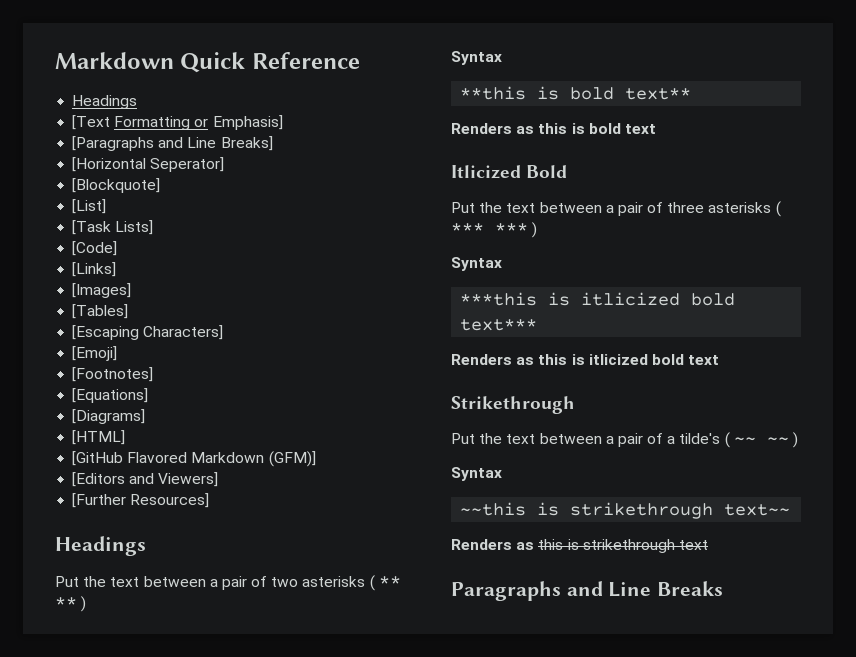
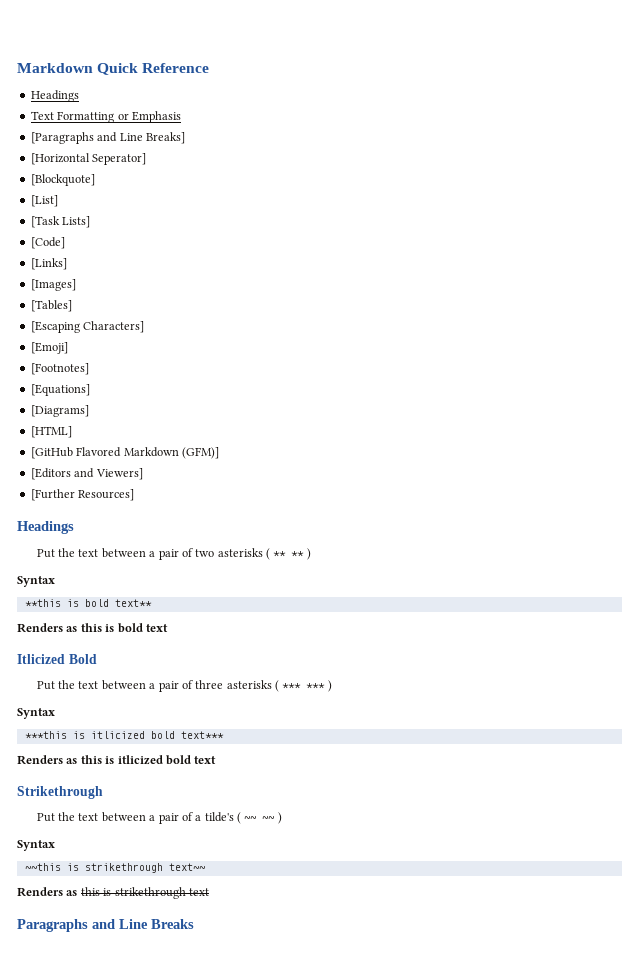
[72,115,111,130] [Text -> [30,111,54,120] Text
[212,115,283,130] Emphasis] -> [131,111,181,123] Emphasis

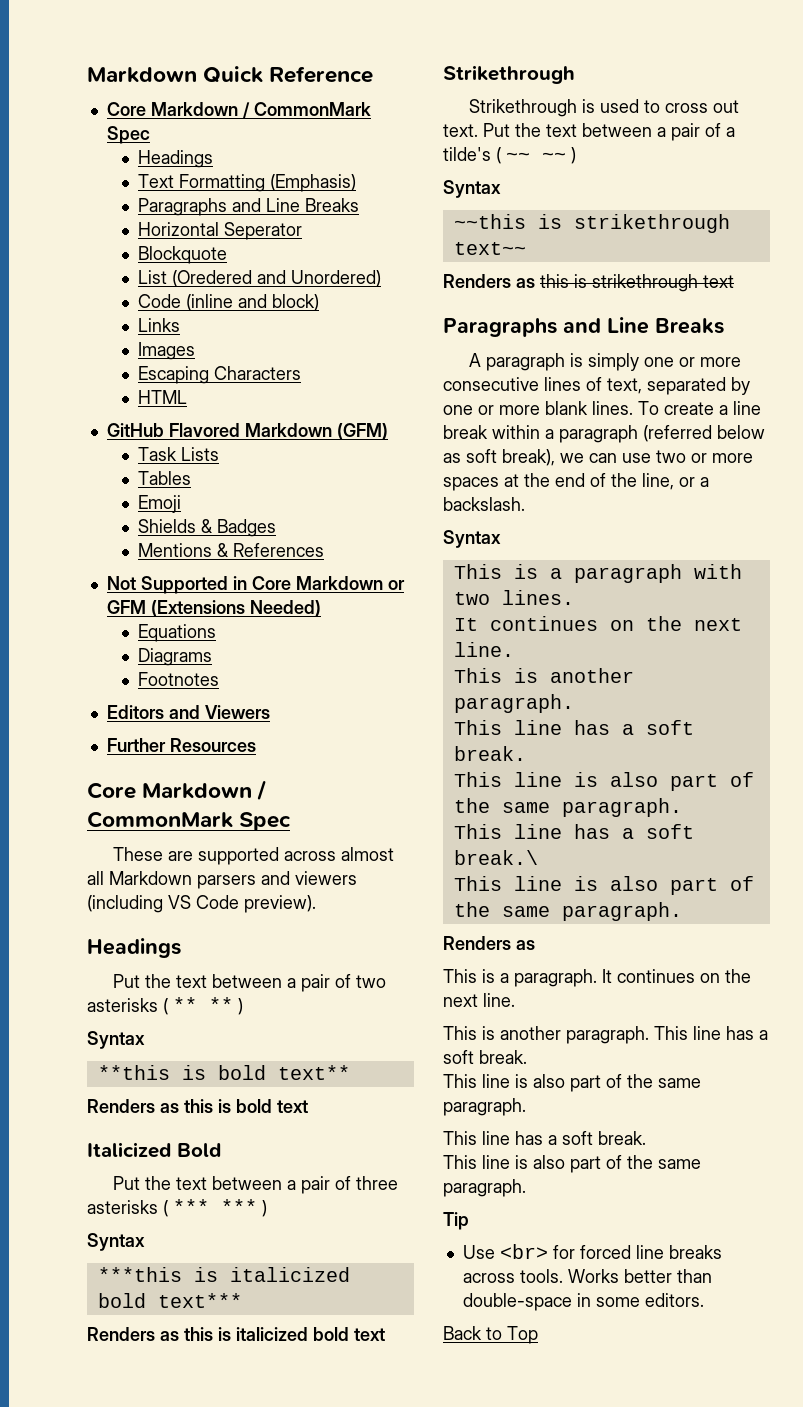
[30,90,79,102] [30,111,181,123] [30,132,185,144] [30,153,147,165] [30,174,95,186] [30,195,58,207] [30,216,91,228] [30,237,65,249] [30,258,67,270] [30,279,76,291] [30,300,72,312] [30,321,145,333] [30,342,68,354] [30,363,89,375] [30,384,90,396] [30,405,89,417] [30,426,72,438] [30,447,219,459] [30,468,143,480] [30,489,135,501] Headings // Text Formatting or Emphasis // [Paragraphs and Line Breaks] // [Horizontal Seperator] // [Blockquote] // [List] // [Task Lists] // [Code] // [Links] // [Images] // [Tables] // [Escaping Characters] // [Emoji] // [Footnotes] // [Equations] // [Diagrams] // [HTML] // [GitHub Flavored Markdown (GFM)] // [Editors and Viewers] // [Further Resources] -> [106,102,371,118] [106,126,150,144] [137,150,213,168] [137,174,356,192] [137,198,359,216] [137,222,302,240] [137,246,227,264] [137,270,381,287] [137,294,319,311] [137,318,180,332] [137,342,195,360] [137,366,301,384] [137,390,187,404] [106,423,388,440] [137,447,219,461] [137,471,191,485] [137,495,181,513] [137,519,276,537] [137,543,324,557] [106,576,405,594] [106,600,321,617] [137,624,216,642] [137,648,212,666] [137,672,219,686] [106,705,270,719] [106,738,256,752] [87,780,267,801] [87,811,292,831] [113,847,395,865] [87,871,357,889] [87,895,316,913] Core Markdown / CommonMark Spec // Headings // Text Formatting (Emphasis) // Paragraphs and Line Breaks // Horizontal Seperator // Blockquote // List (Oredered and Unordered) // Code (inline and block) // Links // Images // Escaping Characters // HTML // GitHub Flavored Markdown (GFM) // Task Lists // Tables // Emoji // Shields & Badges // Mentions & References // Not Supported in Core Markdown or GFM (Extensions Needed) // Equations // Diagrams // Footnotes // Editors and Viewers // Further Resources // Core Markdown / CommonMark Spec // These are supported across almost all Markdown parsers and viewers (including VS Code preview).
[17,654,65,664] Itlicized -> [87,1142,171,1158] Italicized
[90,731,145,739] itlicized -> [229,1267,350,1282] italicized
[117,755,163,765] itlicized -> [236,1327,308,1341] italicized
(103, 792) none -> [469,99,740,117] [443,124,478,137] Strikethrough is used to cross out text.
(194, 924) none -> [469,353,742,371] [443,377,750,395] [443,401,761,415] [443,425,765,443] [443,449,753,466] [443,473,709,491] [443,497,525,511] [443,530,501,548] [453,564,742,583] [453,590,574,605] [453,616,742,631] [453,642,514,657] [453,668,634,683] [453,694,574,713] [453,720,694,735] [453,746,526,761] [453,772,754,791] [453,798,682,817] [453,824,694,839] [453,850,538,865] [453,876,754,895] [453,902,682,921] [443,936,535,950] [443,969,751,987] [443,993,515,1007] [443,1026,768,1044] [443,1050,527,1064] [443,1074,701,1092] [443,1098,526,1116] [443,1131,646,1145] [443,1155,701,1173] [443,1179,526,1197] [443,1212,469,1230] [462,1244,722,1259] [462,1269,712,1283] [462,1293,704,1311] [443,1326,538,1344] // A paragraph is simply one or more consecutive lines of text, separated by one or more blank lines. To create a line break within a paragraph (referred below as soft break), we can use two or more spaces at the end of the line, or a backslash. // Syntax // This is a paragraph with two lines. // It continues on the next line. // This is another paragraph. // This line has a soft break. // This line is also part of the same paragraph. // This line has a soft break.\ // This line is also part of the same paragraph. // Renders as // This is a paragraph. It continues on the next line. // This is another paragraph. This line has a soft break. // This line is also part of the same paragraph. // This line has a soft break. // This line is also part of the same paragraph. // Tip // Use <br> for forced line breaks across tools. Works better than double-space in some editors. // Back to Top

